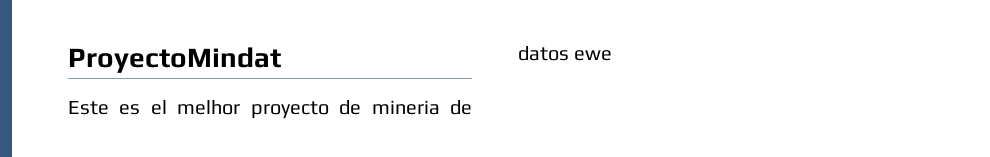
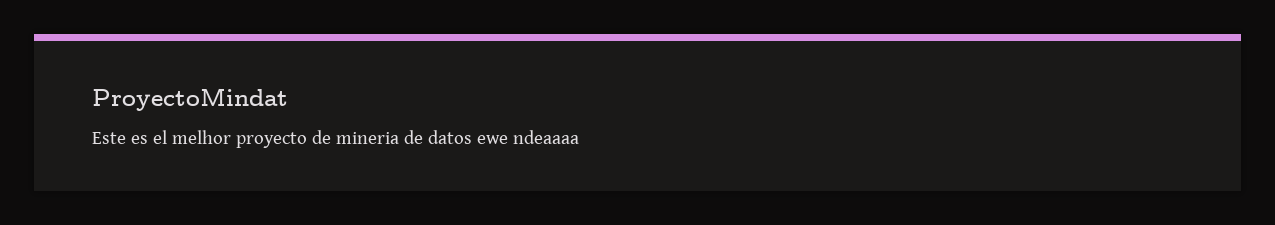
(613, 55) none -> [512,130,579,144] ndeaaaa

